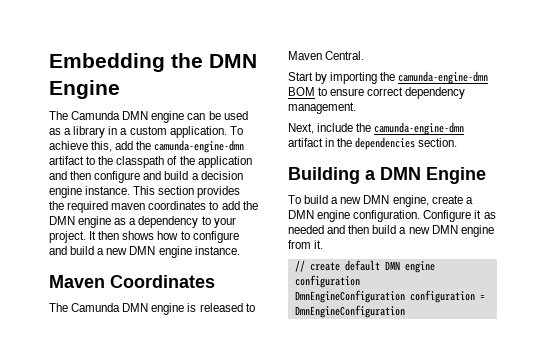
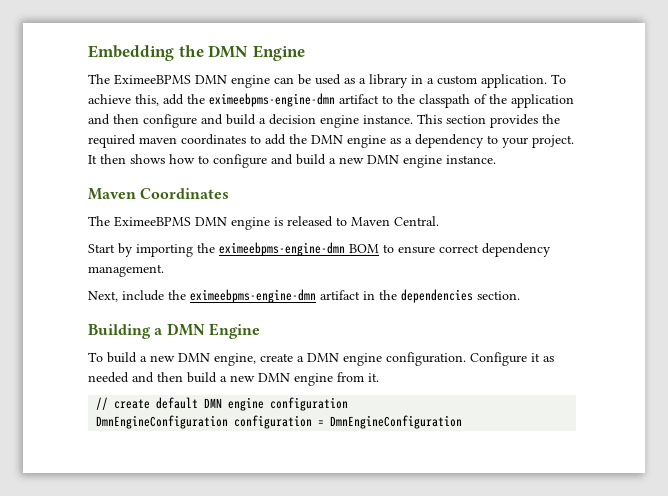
[71,111,121,120] Camunda -> [114,74,191,85] EximeeBPMS
[154,140,245,153] camunda-engine-dmn -> [209,93,335,107] eximeebpms-engine-dmn
[71,303,121,312] Camunda -> [114,216,191,227] EximeeBPMS
[398,71,489,84] camunda-engine-dmn -> [219,242,345,256] eximeebpms-engine-dmn
[374,122,465,135] camunda-engine-dmn -> [190,289,316,303] eximeebpms-engine-dmn

